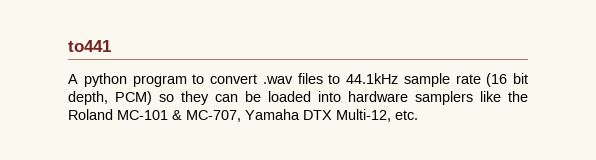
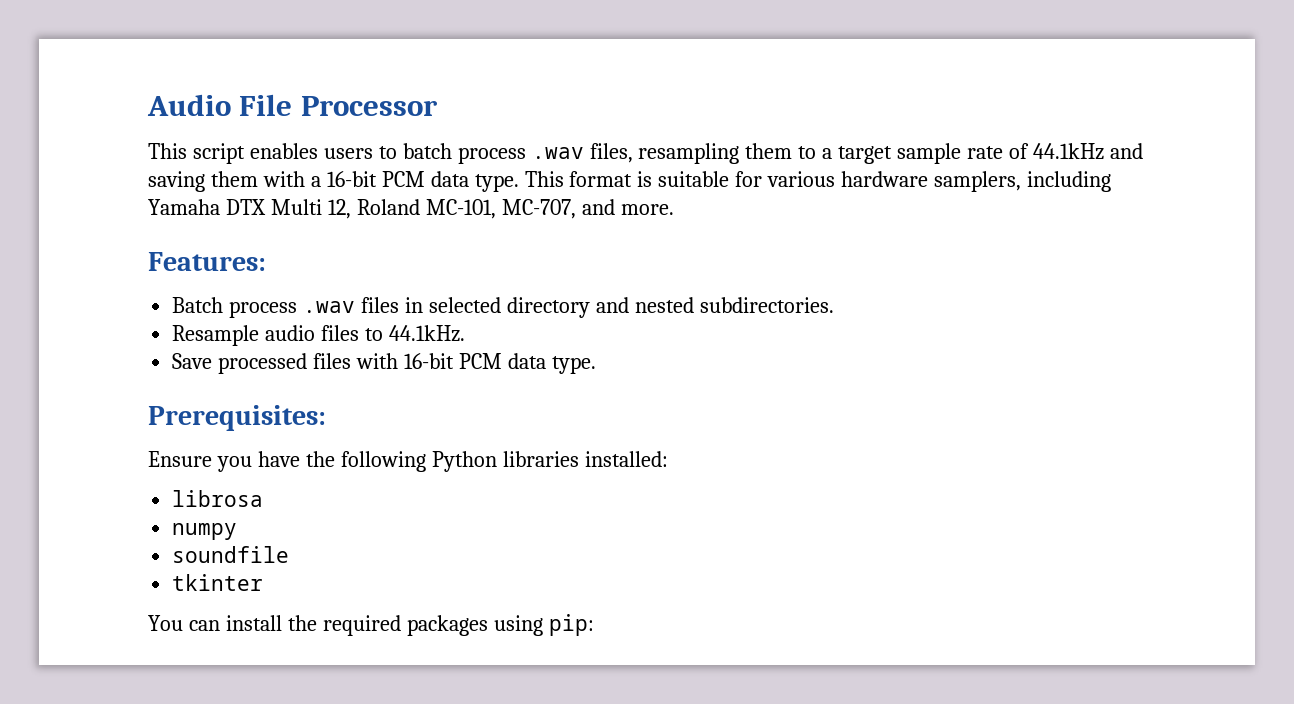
[68,40,111,52] [68,73,528,87] [68,91,528,105] [68,109,418,122] to441 // A python program to convert .wav files to 44.1kHz sample rate (16 bit depth, PCM) so they can be loaded into hardware samplers like the Roland MC-101 & MC-707, Yamaha DTX Multi-12, etc. -> [147,94,438,116] [148,143,1143,164] [148,171,1112,192] [148,199,674,219] [148,252,266,271] [172,297,834,318] [172,325,465,346] [172,353,596,374] [148,405,326,431] [148,451,668,472] [172,490,264,507] [172,523,238,540] [172,546,290,563] [172,574,264,591] [148,614,594,636] Audio File Processor // This script enables users to batch process .wav files, resampling them to a target sample rate of 44.1kHz and saving them with a 16-bit PCM data type. This format is suitable for various hardware samplers, including Yamaha DTX Multi 12, Roland MC-101, MC-707, and more. // Features: // Batch process .wav files in selected directory and nested subdirectories. // Resample audio files to 44.1kHz. // Save processed files with 16-bit PCM data type. // Prerequisites: // Ensure you have the following Python libraries installed: // librosa // numpy // soundfile // tkinter // You can install the required packages using pip:

